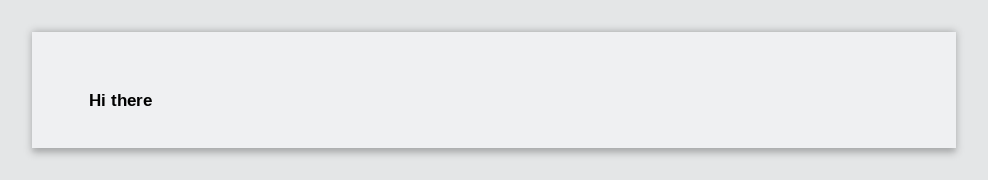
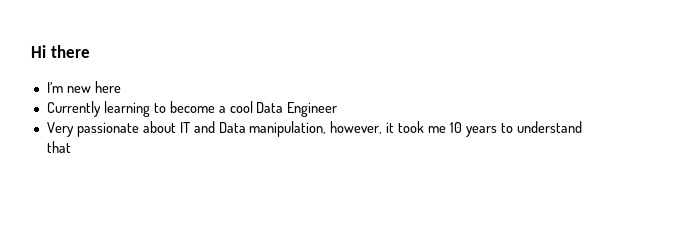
(152, 100) none -> [46,81,121,93] [46,101,338,117] [46,121,582,137] [46,141,71,153] // I’m new here // Currently learning to become a cool Data Engineer // Very passionate about IT and Data manipulation, however, it took me 10 years to understand that

